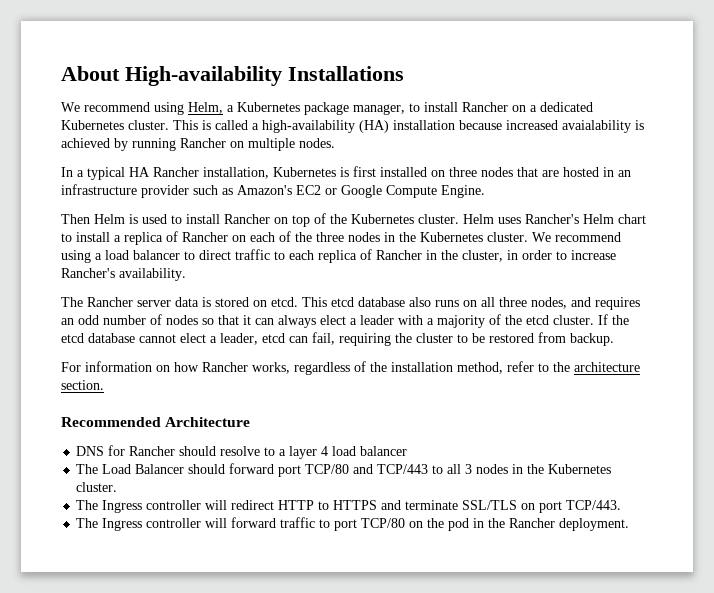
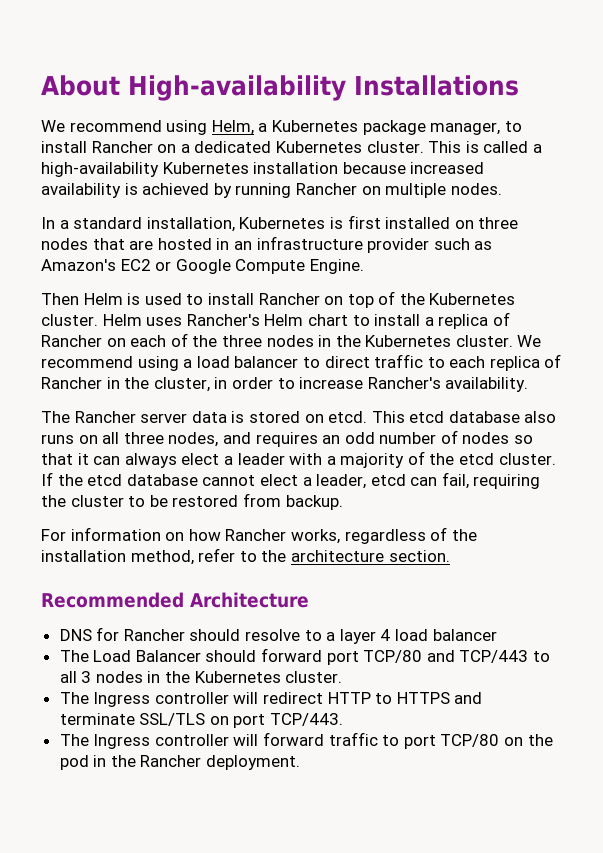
[359,120,389,133] (HA) -> [162,162,249,174] Kubernetes
[562,120,631,133] avaialability -> [41,183,121,198] availability
[87,167,199,180] typical HA Rancher -> [73,217,143,229] standard

